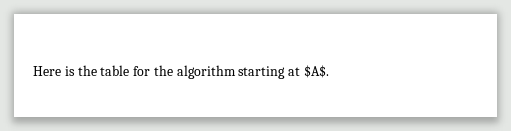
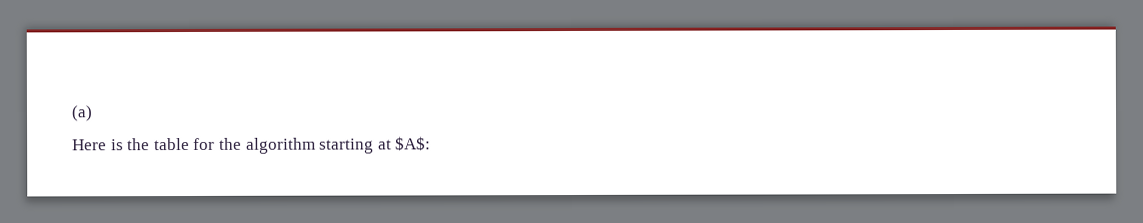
(33, 71) none -> [71,105,93,122] (a) //
[304,65,330,78] $A$. -> [395,136,432,151] $A$:

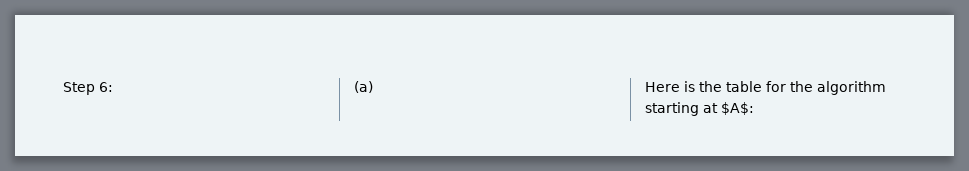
(71, 113) none -> [63,82,113,95] Step 6: //

